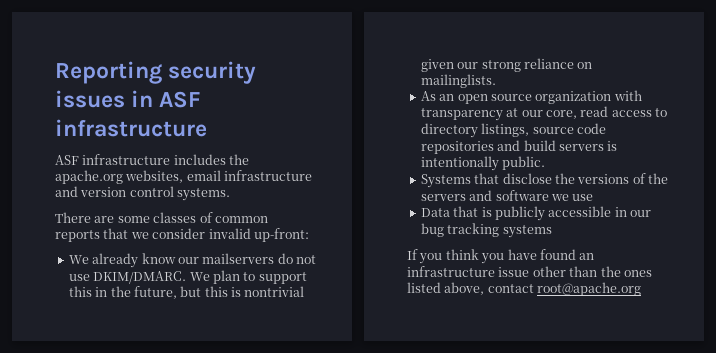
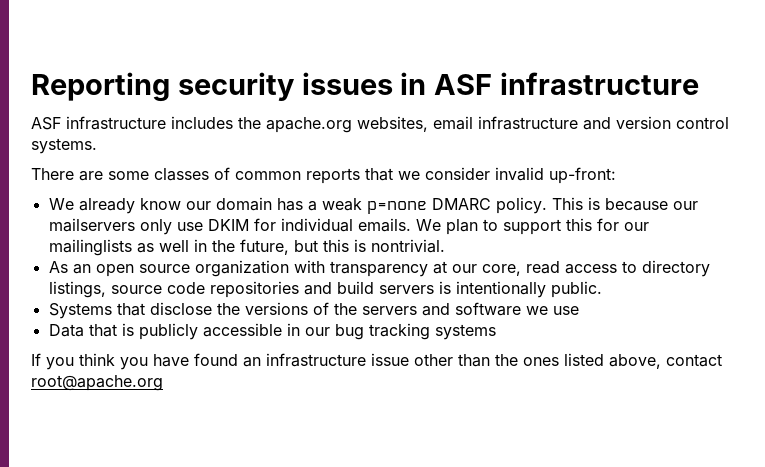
[202,253,316,264] [68,271,187,284] mailservers do not use DKIM/DMARC. -> [215,197,698,214] [48,218,411,235] domain has a weak p=none DMARC policy. This is because our mailservers only use DKIM for individual emails.
(92, 291) none -> [596,218,649,231] [48,239,189,256] for our mailinglists as well
[244,286,305,297] [420,58,593,72] [420,74,496,88] nontrivial given our strong reliance on mailinglists. -> [370,239,445,253] nontrivial.

